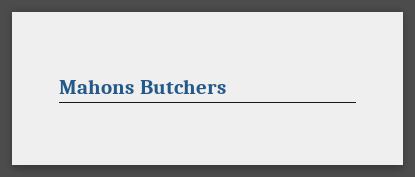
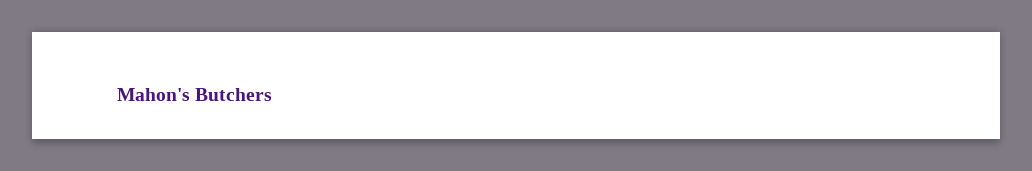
[59,79,134,94] Mahons -> [117,88,190,101] Mahon's

